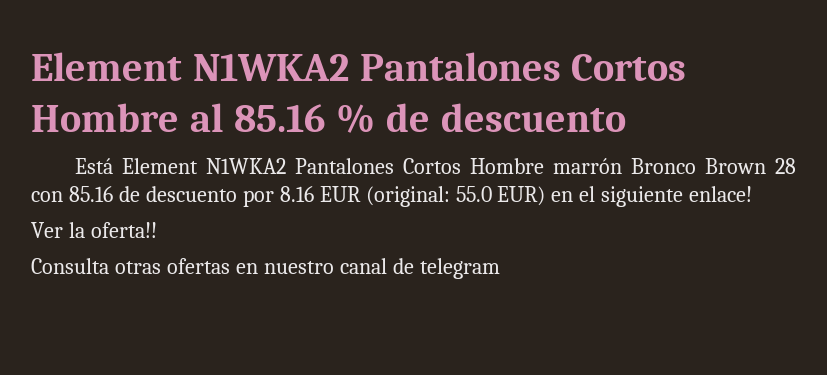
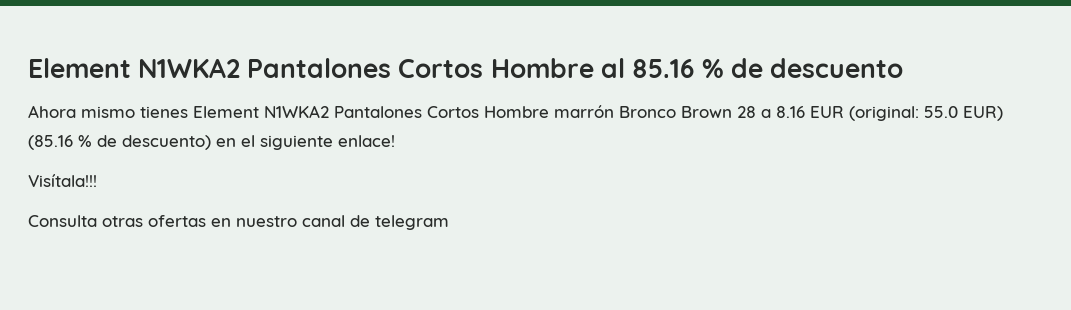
[74,158,113,174] Está -> [28,105,188,118] Ahora mismo tienes
[31,186,274,207] con 85.16 de descuento por -> [761,109,771,118] a
(546, 196) none -> [28,135,211,150] (85.16 % de descuento)
[31,222,157,238] Ver la oferta!! -> [28,174,97,187] Visítala!!!

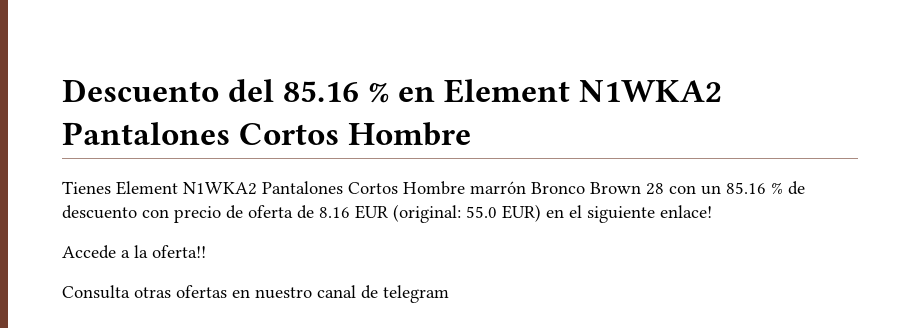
[28,58,904,78] [28,105,188,118] Element N1WKA2 Pantalones Cortos Hombre al 85.16 % de descuento // Ahora mismo tienes -> [62,79,723,103] [62,122,472,146] [62,181,111,194] Descuento del 85.16 % en Element N1WKA2 Pantalones Cortos Hombre // Tienes
[761,109,771,118] a -> [669,181,805,195] [62,205,314,223] con un 85.16 % de descuento con precio de oferta de
[28,135,211,150] (85.16 % de descuento) -> (541, 213) none
[28,174,97,187] Visítala!!! -> [62,245,206,259] Accede a la oferta!!

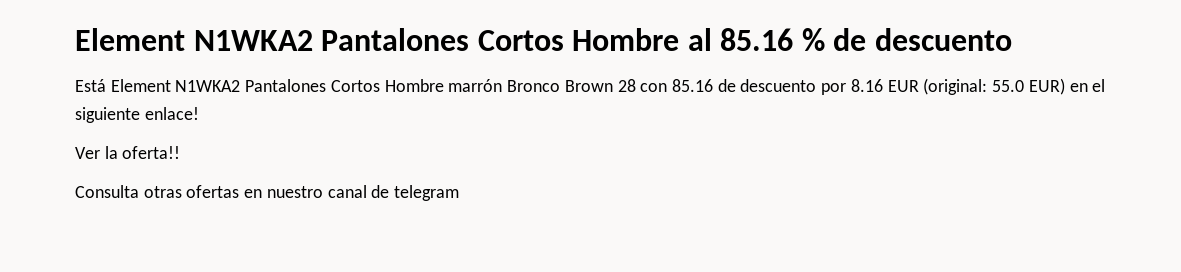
[62,79,723,103] [62,122,472,146] [62,181,111,194] Descuento del 85.16 % en Element N1WKA2 Pantalones Cortos Hombre // Tienes -> [75,28,1012,51] [75,79,106,92] Element N1WKA2 Pantalones Cortos Hombre al 85.16 % de descuento // Está
[701,181,805,195] [62,205,314,223] un 85.16 % de descuento con precio de oferta de -> [671,79,847,95] 85.16 de descuento por
[62,245,130,259] Accede a -> [75,147,100,159] Ver

